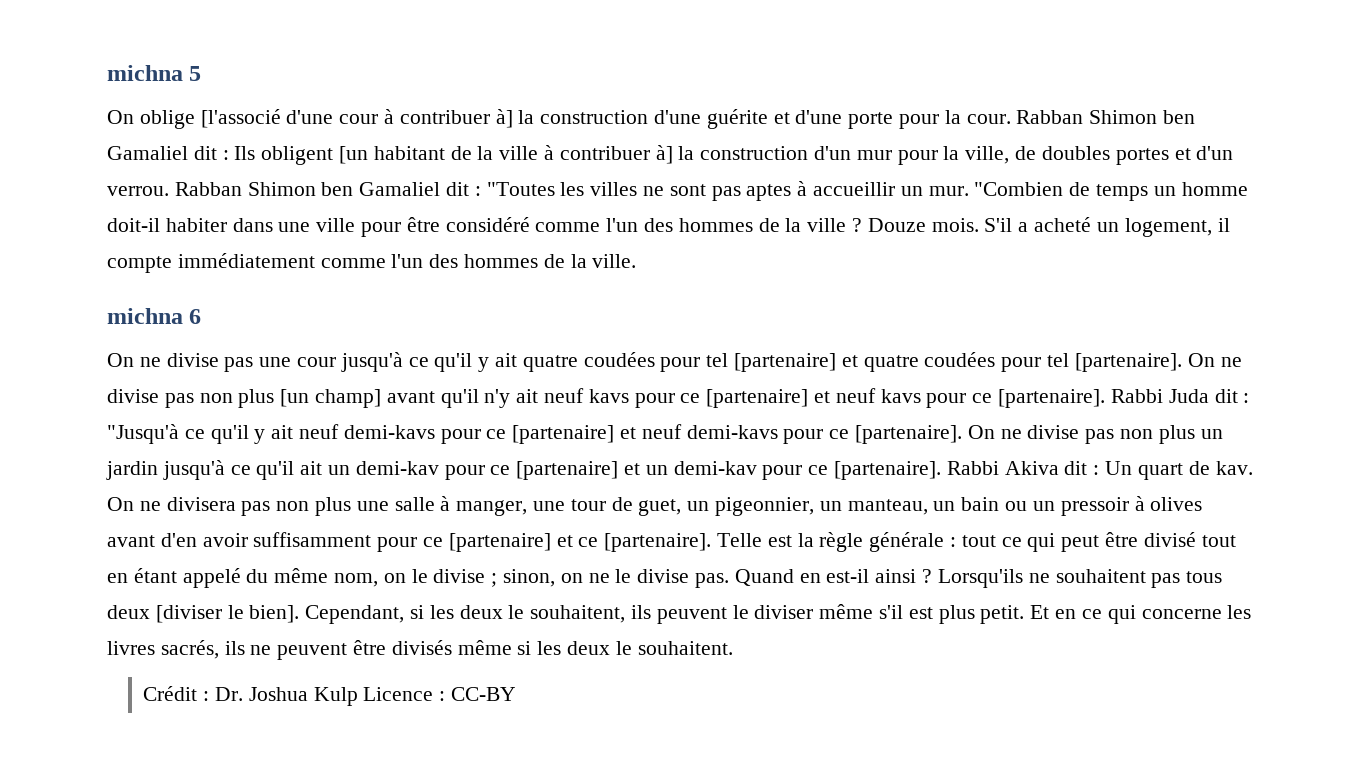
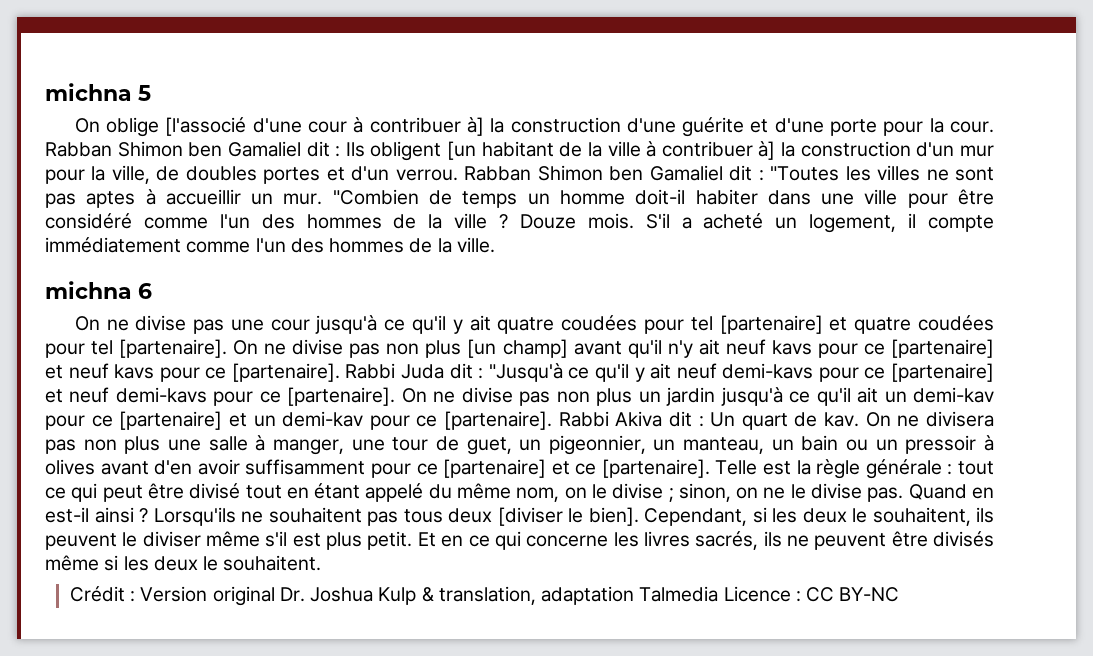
(210, 696) none -> [140,586,275,606] Version original
[363,687,517,701] Licence : CC-BY -> [421,586,900,605] & translation, adaptation Talmedia Licence : CC BY-NC

